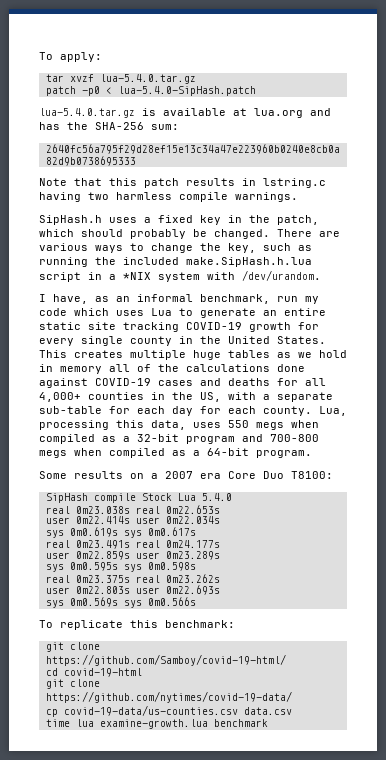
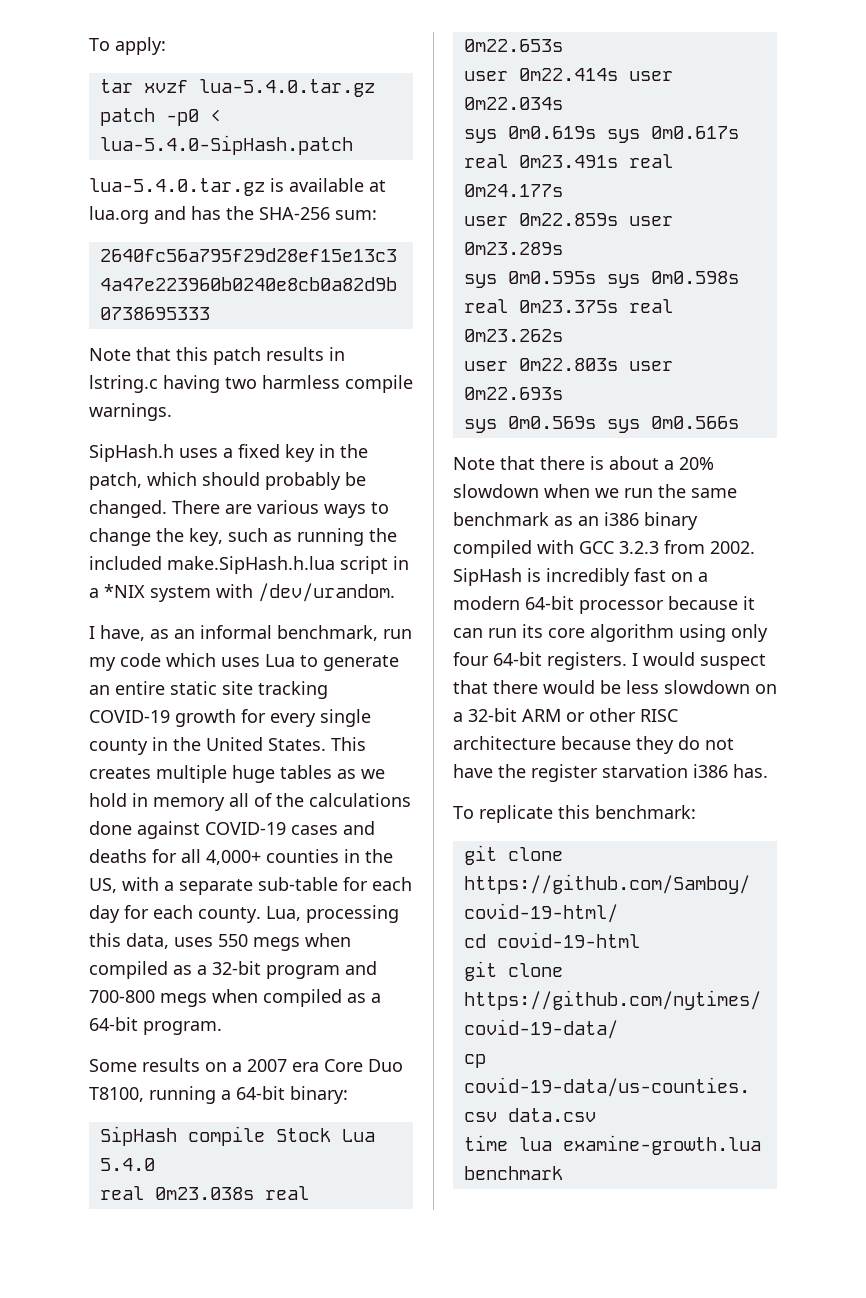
[291,471,333,479] T8100: -> [89,1086,348,1104] T8100, running a 64-bit binary:
(196, 601) none -> [453,456,714,470] [453,484,737,498] [453,512,698,530] [453,540,755,558] [453,568,708,586] [453,596,755,614] [453,624,768,642] [453,652,766,670] [453,680,777,694] [453,708,678,722] [453,736,734,754] [453,764,768,782] // Note that there is about a 20% slowdown when we run the same benchmark as an i386 binary compiled with GCC 3.2.3 from 2002. SipHash is incredibly fast on a modern 64-bit processor because it can run its core algorithm using only four 64-bit registers. I would suspect that there would be less slowdown on a 32-bit ARM or other RISC architecture because they do not have the register starvation i386 has.

